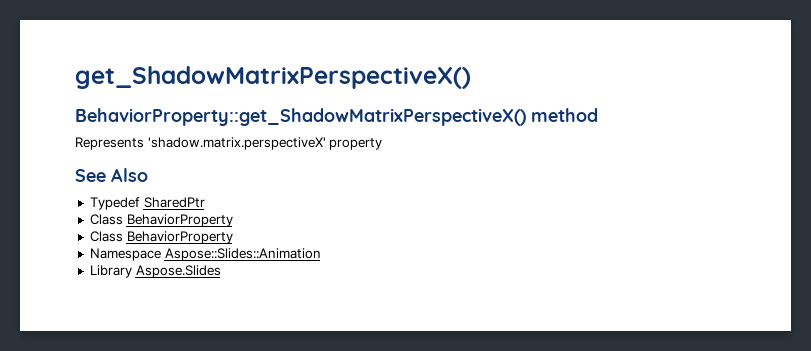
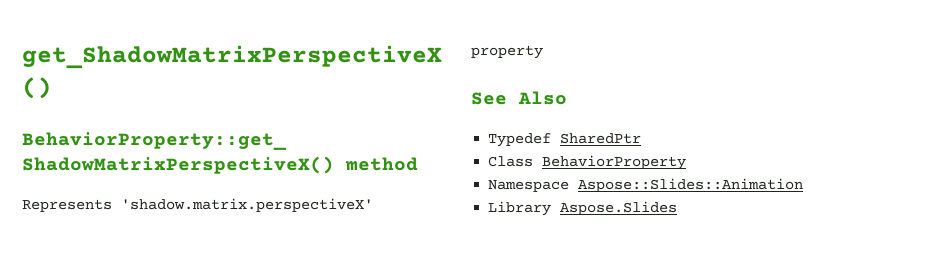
[89,231,233,244] // Class BehaviorProperty -> (687, 162) none

